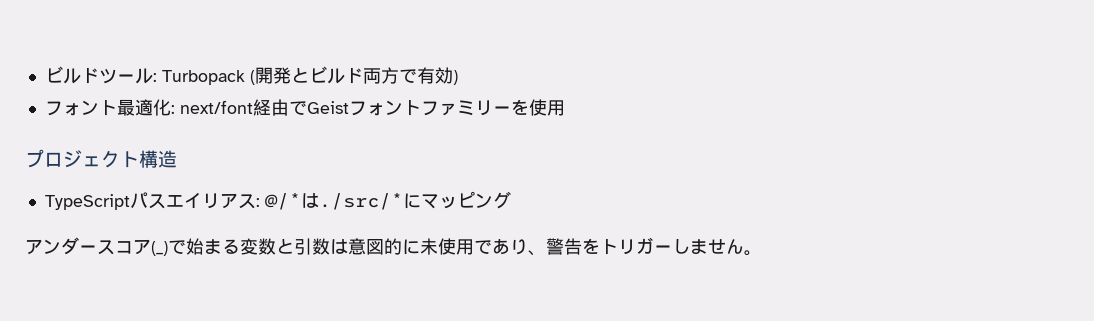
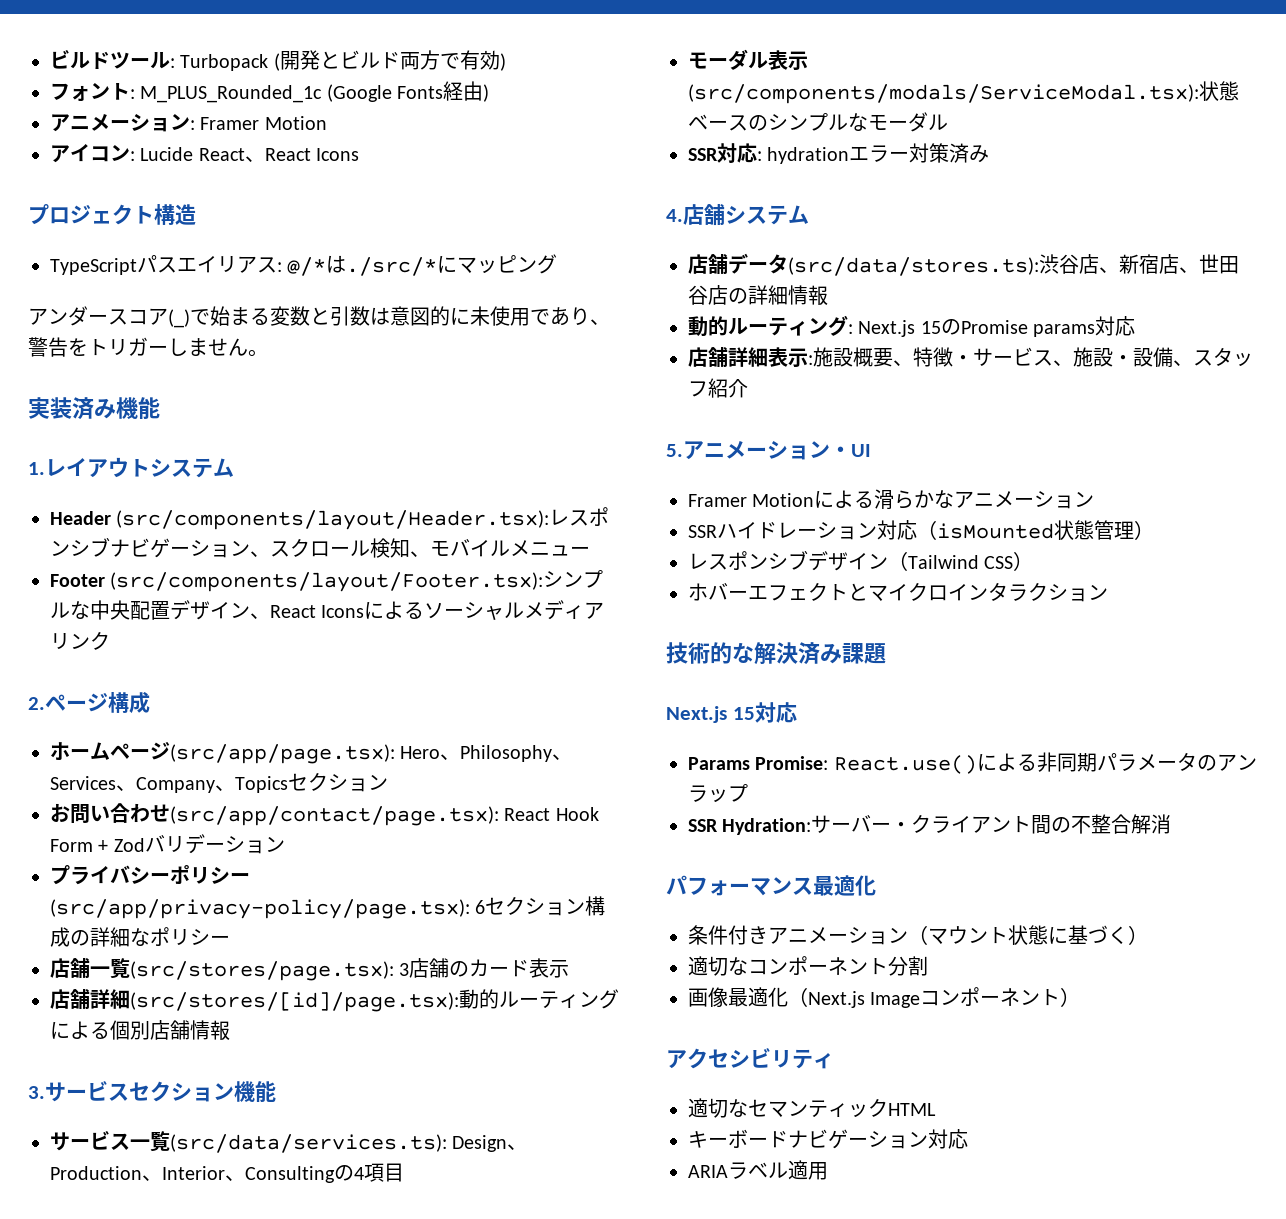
[116,99,565,116] 最適化: next/font経由でGeistフォントファミリーを使用 -> [130,81,490,103] [50,114,327,132] [50,144,360,163] : M_PLUS_Rounded_1c (Google Fonts経由) // アニメーション: Framer Motion // アイコン: Lucide React、React Icons
(762, 253) none -> [28,397,160,420] [28,457,234,478] [50,507,610,530] [50,537,590,558] [50,570,604,592] [50,600,605,620] [50,631,110,650] [28,691,150,714] [50,742,573,764] [50,772,388,793] [50,803,599,826] [50,834,285,854] [50,865,250,885] [50,896,606,919] [50,927,230,947] [50,958,570,981] [50,989,619,1012] [50,1020,230,1041] [28,1081,276,1102] [50,1131,528,1153] [50,1163,404,1183] [688,49,808,70] [688,81,1239,104] [688,112,948,132] [688,143,990,164] [666,204,809,226] [688,253,1239,276] [688,285,828,306] [688,315,1136,337] [688,347,1253,368] [688,378,748,398] [666,441,871,460] [688,489,1095,509] [688,520,1154,540] [688,550,1034,571] [688,582,1108,602] [666,642,886,665] [666,702,797,723] [688,752,1257,774] [688,784,748,803] [688,814,1172,835] [666,875,876,896] [688,925,1148,945] [688,956,928,976] [688,987,1081,1008] [666,1048,834,1069] [688,1098,936,1118] [688,1129,968,1149] [688,1160,828,1180] // 実装済み機能 // 1.レイアウトシステム // Header (src/components/layout/Header.tsx):レスポンシブナビゲーション、スクロール検知、モバイルメニュー // Footer (src/components/layout/Footer.tsx):シンプルな中央配置デザイン、React Iconsによるソーシャルメディアリンク // 2.ページ構成 // ホームページ(src/app/page.tsx): Hero、Philosophy、Services、Company、Topicsセクション // お問い合わせ(src/app/contact/page.tsx): React Hook Form + Zodバリデーション // プライバシーポリシー(src/app/privacy-policy/page.tsx): 6セクション構成の詳細なポリシー // 店舗一覧(src/stores/page.tsx): 3店舗のカード表示 // 店舗詳細(src/stores/[id]/page.tsx):動的ルーティングによる個別店舗情報 // 3.サービスセクション機能 // サービス一覧(src/data/services.ts): Design、Production、Interior、Consultingの4項目 // モーダル表示(src/components/modals/ServiceModal.tsx):状態ベースのシンプルなモーダル // SSR対応: hydrationエラー対策済み // 4.店舗システム // 店舗データ(src/data/stores.ts):渋谷店、新宿店、世田谷店の詳細情報 // 動的ルーティング: Next.js 15のPromise params対応 // 店舗詳細表示:施設概要、特徴・サービス、施設・設備、スタッフ紹介 // 5.アニメーション・UI // Framer Motionによる滑らかなアニメーション // SSRハイドレーション対応（isMounted状態管理） // レスポンシブデザイン（Tailwind CSS） // ホバーエフェクトとマイクロインタラクション // 技術的な解決済み課題 // Next.js 15対応 // Params Promise: React.use()による非同期パラメータのアンラップ // SSR Hydration:サーバー・クライアント間の不整合解消 // パフォーマンス最適化 // 条件付きアニメーション（マウント状態に基づく） // 適切なコンポーネント分割 // 画像最適化（Next.js Imageコンポーネント） // アクセシビリティ // 適切なセマンティックHTML // キーボードナビゲーション対応 // ARIAラベル適用

